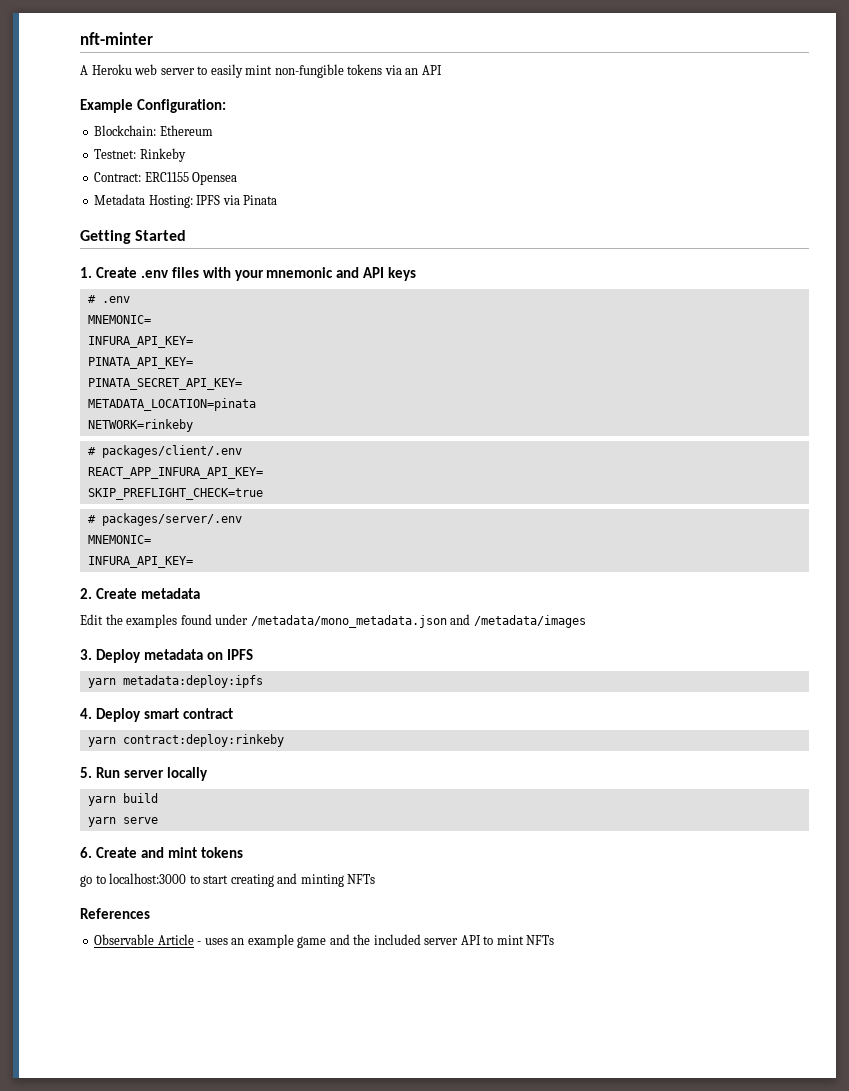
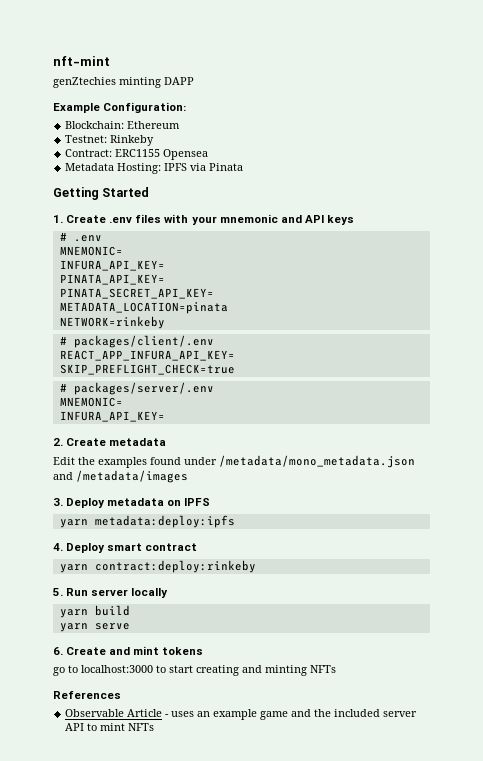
[80,32,153,45] [80,64,442,78] nft-minter // A Heroku web server to easily mint non-fungible tokens via an API -> [53,56,110,66] [53,77,194,88] nft-mint // genZtechies minting DAPP

